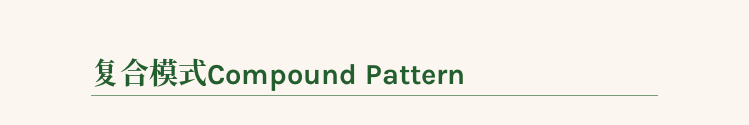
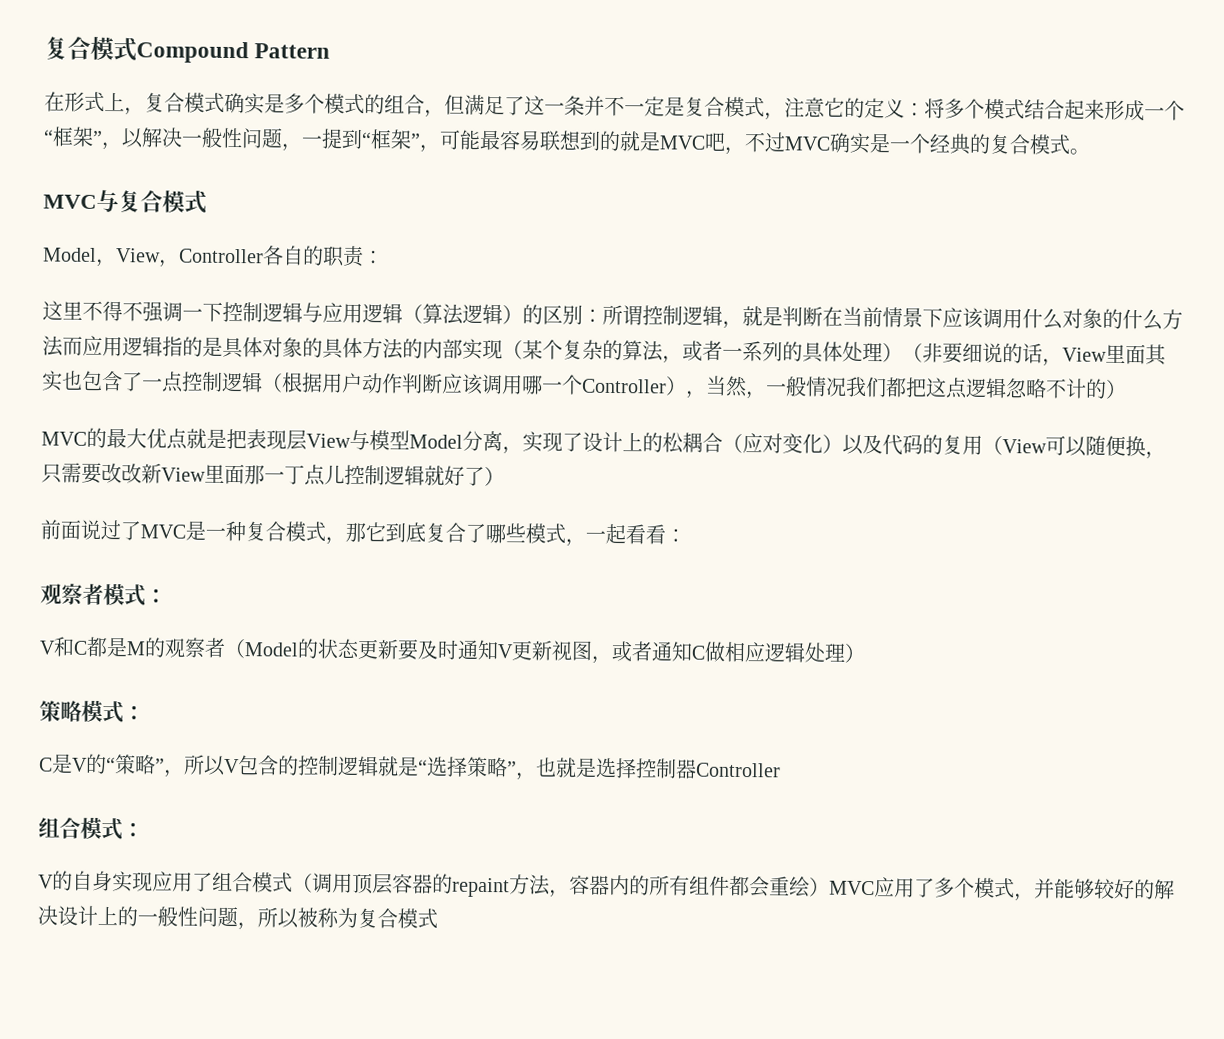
(465, 75) none -> [44,91,1185,122] [43,126,1090,156] [43,189,207,214] [43,245,384,268] [42,300,1183,331] [42,335,1167,367] [41,370,1127,400] [41,427,1166,460] [41,462,505,487] [40,519,686,547] [40,583,167,607] [39,636,866,665] [39,700,145,724] [39,753,781,781] [38,817,144,841] [38,870,1175,902] [37,905,438,931] // 在形式上，复合模式确实是多个模式的组合，但满足了这一条并不一定是复合模式，注意它的定义：将多个模式结合起来形成一个“框架”，以解决一般性问题，一提到“框架”，可能最容易联想到的就是MVC吧，不过MVC确实是一个经典的复合模式。 // MVC与复合模式 // Model，View，Controller各自的职责： // 这里不得不强调一下控制逻辑与应用逻辑（算法逻辑）的区别：所谓控制逻辑，就是判断在当前情景下应该调用什么对象的什么方法而应用逻辑指的是具体对象的具体方法的内部实现（某个复杂的算法，或者一系列的具体处理）（非要细说的话，View里面其实也包含了一点控制逻辑（根据用户动作判断应该调用哪一个Controller），当然，一般情况我们都把这点逻辑忽略不计的） // MVC的最大优点就是把表现层View与模型Model分离，实现了设计上的松耦合（应对变化）以及代码的复用（View可以随便换，只需要改改新View里面那一丁点儿控制逻辑就好了） // 前面说过了MVC是一种复合模式，那它到底复合了哪些模式，一起看看： // 观察者模式： // V和C都是M的观察者（Model的状态更新要及时通知V更新视图，或者通知C做相应逻辑处理） // 策略模式： // C是V的“策略”，所以V包含的控制逻辑就是“选择策略”，也就是选择控制器Controller // 组合模式： // V的自身实现应用了组合模式（调用顶层容器的repaint方法，容器内的所有组件都会重绘）MVC应用了多个模式，并能够较好的解决设计上的一般性问题，所以被称为复合模式

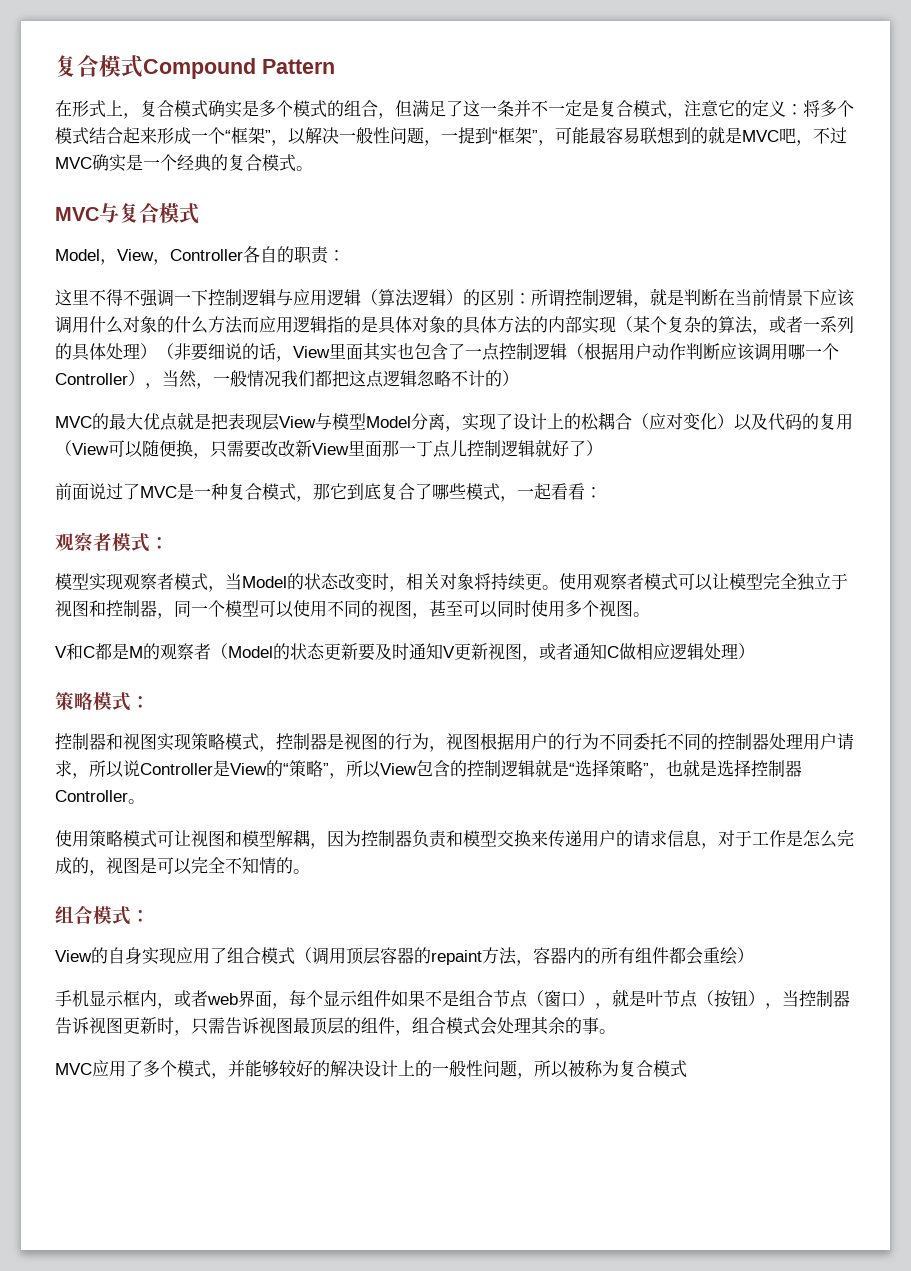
(167, 595) none -> [55,573,848,592] [55,600,650,619] // 模型实现观察者模式，当Model的状态改变时，相关对象将持续更。使用观察者模式可以让模型完全独立于视图和控制器，同一个模型可以使用不同的视图，甚至可以同时使用多个视图。
[39,753,88,774] C是V -> [55,733,854,752] [55,760,267,779] 控制器和视图实现策略模式，控制器是视图的行为，视图根据用户的行为不同委托不同的控制器处理用户请求，所以说Controller是View
[223,758,240,774] V -> [380,763,417,775] View
(781, 770) none -> [128,799,145,804] [55,829,854,849] [55,857,310,876] 。 // 使用策略模式可让视图和模型解耦，因为控制器负责和模型交换来传递用户的请求信息，对于工作是怎么完成的，视图是可以完全不知情的。
[38,874,54,889] V -> [55,950,92,962] View
(830, 887) none -> [55,989,850,1009] [55,1016,616,1036] // 手机显示框内，或者web界面，每个显示组件如果不是组合节点（窗口），就是叶节点（按钮），当控制器告诉视图更新时，只需告诉视图最顶层的组件，组合模式会处理其余的事。 //

